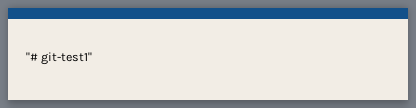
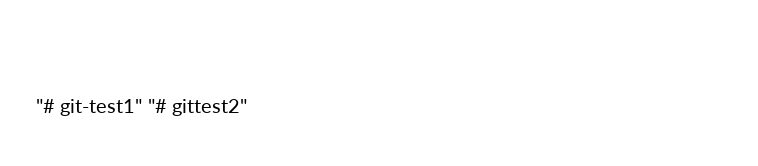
(93, 58) none -> [147,99,247,116] "# gittest2"

